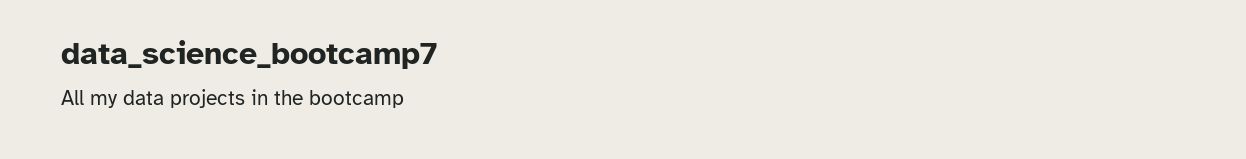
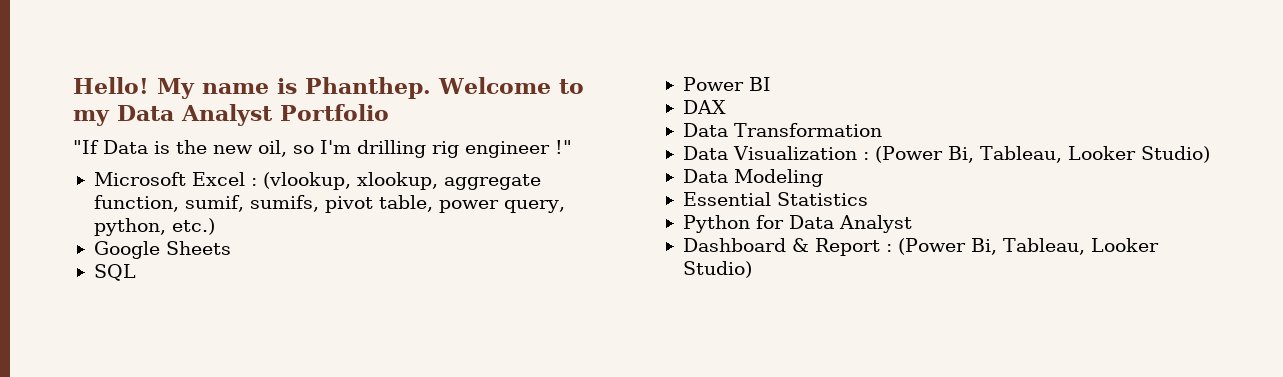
[61,40,437,69] [61,89,404,108] data_science_bootcamp7 // All my data projects in the bootcamp -> [73,77,584,99] [73,104,389,126] [73,140,572,158] [93,172,541,190] [93,195,565,213] [93,218,215,236] [93,241,231,259] [93,264,136,281] [682,77,771,91] [682,100,726,114] [682,123,882,137] [682,146,1210,163] [682,169,823,187] [682,192,868,206] [682,215,912,233] [682,238,1159,256] [682,261,752,278] Hello! My name is Phanthep. Welcome to my Data Analyst Portfolio // "If Data is the new oil, so I'm drilling rig engineer !" // Microsoft Excel : (vlookup, xlookup, aggregate function, sumif, sumifs, pivot table, power query, python, etc.) // Google Sheets // SQL // Power BI // DAX // Data Transformation // Data Visualization : (Power Bi, Tableau, Looker Studio) // Data Modeling // Essential Statistics // Python for Data Analyst // Dashboard & Report : (Power Bi, Tableau, Looker Studio)

